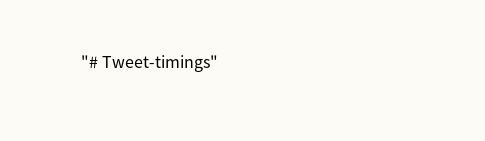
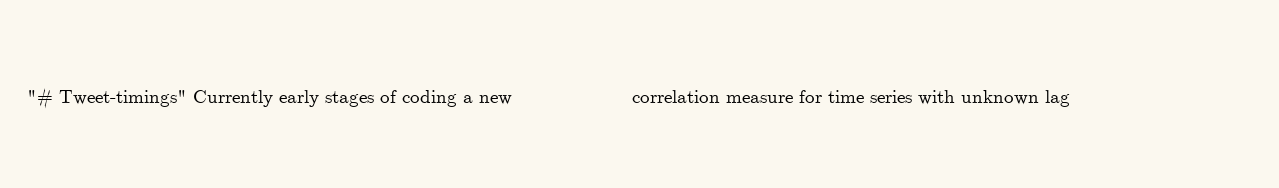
(219, 63) none -> [193,90,1070,107] Currently early stages of coding a new correlation measure for time series with unknown lag

